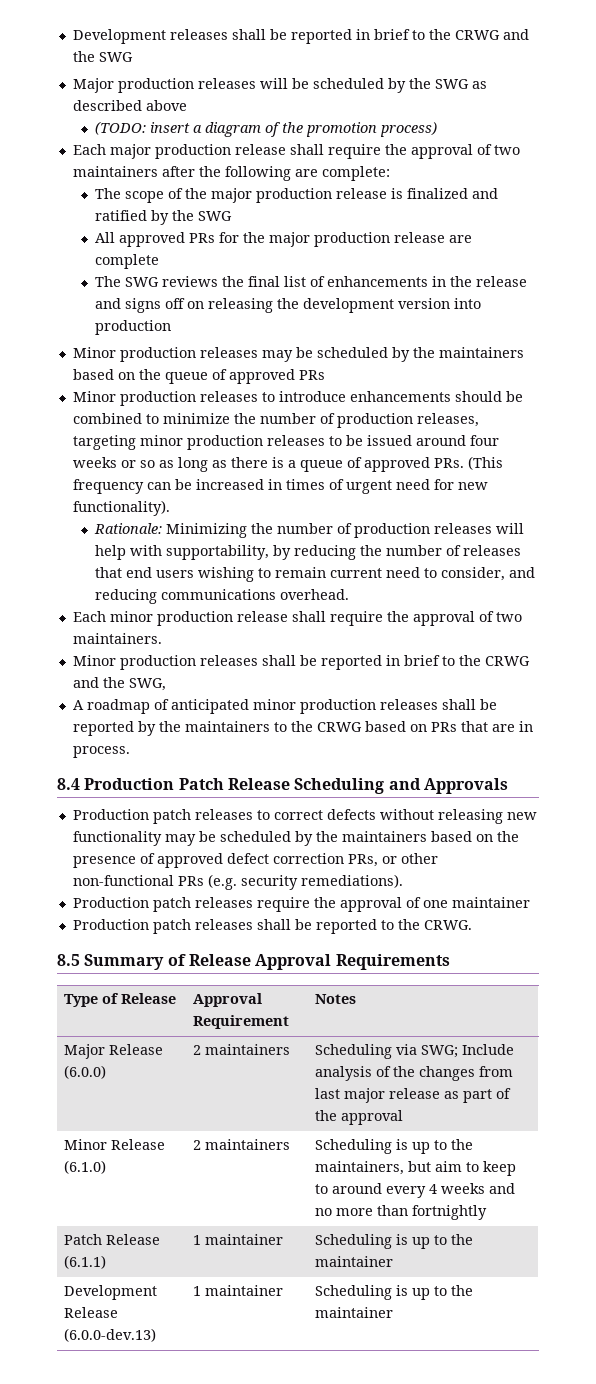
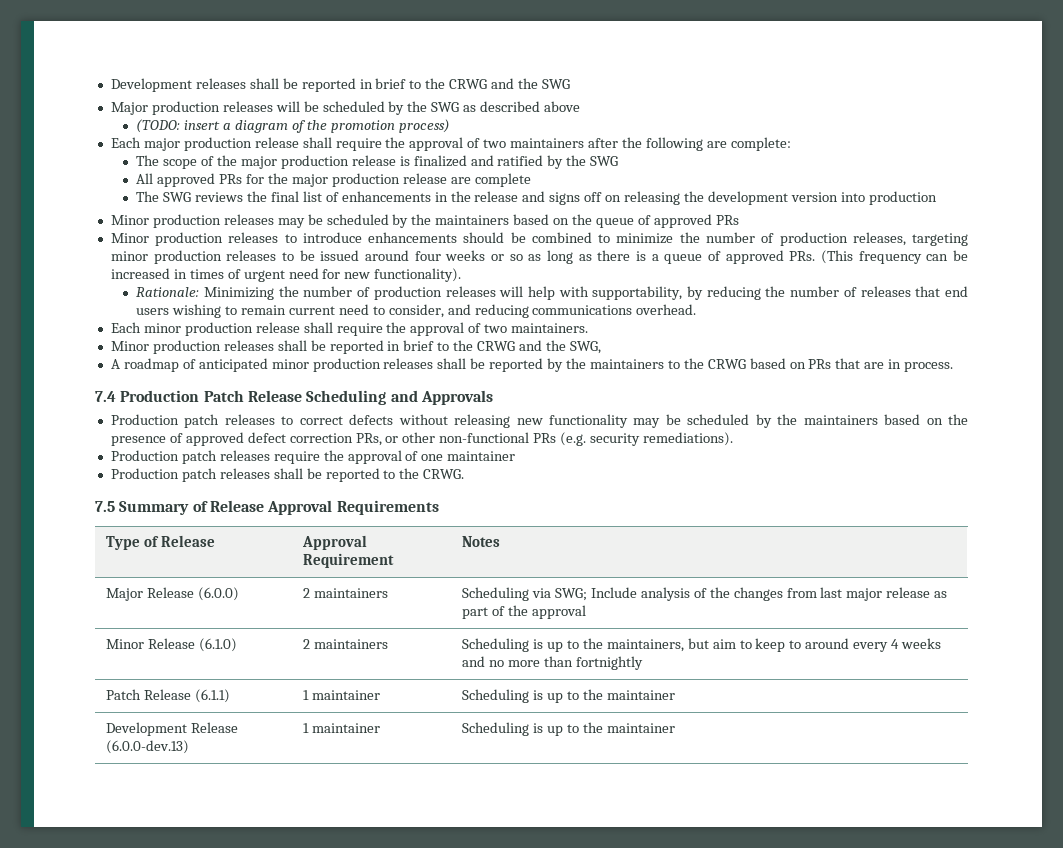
[57,778,80,790] 8.4 -> [95,391,116,402] 7.4
[57,954,80,966] 8.5 -> [95,501,115,512] 7.5

